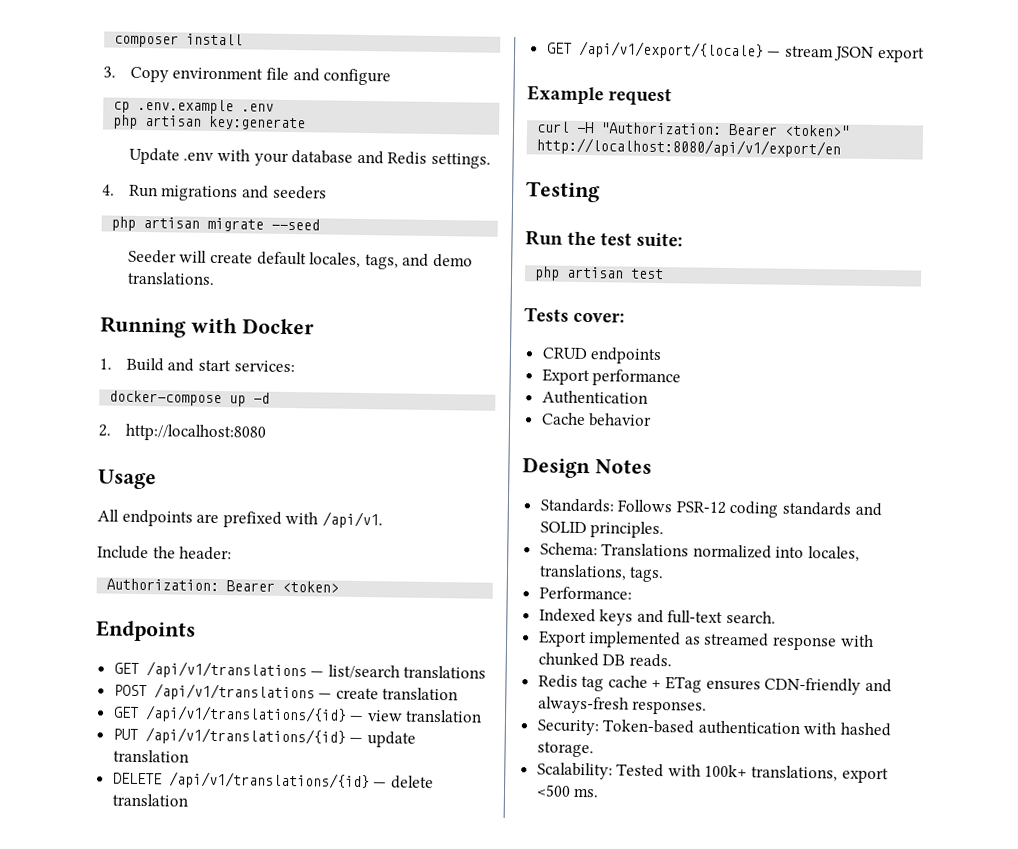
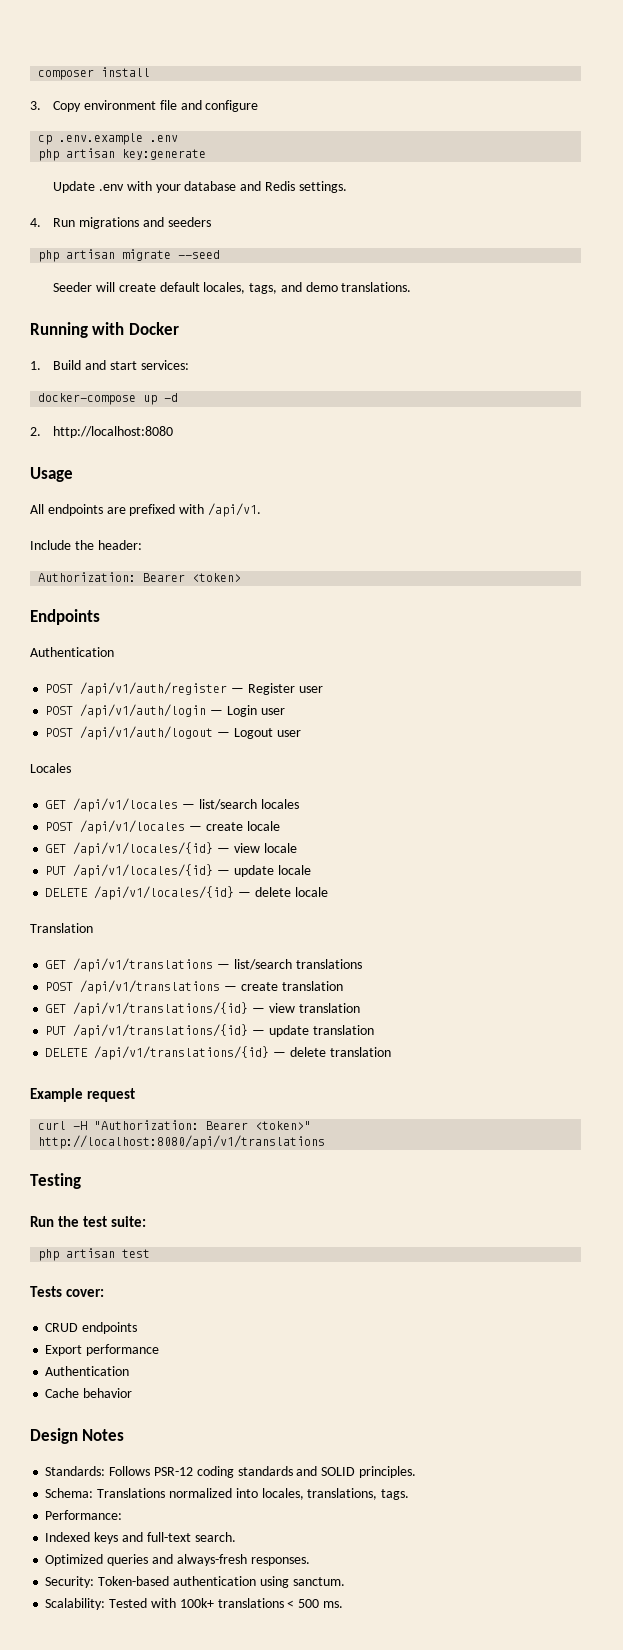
(196, 631) none -> [30,647,114,657] [45,682,323,696] [45,704,285,718] [45,726,301,740] [30,763,71,773] [45,798,299,812] [45,820,280,834] [45,842,297,856] [45,864,311,878] [45,886,328,900] [30,923,93,933] // Authentication // POST /api/v1/auth/register — Register user // POST /api/v1/auth/login — Login user // POST /api/v1/auth/logout — Logout user // Locales // GET /api/v1/locales — list/search locales // POST /api/v1/locales — create locale // GET /api/v1/locales/{id} — view locale // PUT /api/v1/locales/{id} — update locale // DELETE /api/v1/locales/{id} — delete locale // Translation
[546,40,926,63] // GET /api/v1/export/{locale} — stream JSON export -> (391, 1052) none
[536,137,842,158] http://localhost:8080/api/v1/export/en -> [38,1135,326,1149] http://localhost:8080/api/v1/translations
[537,630,874,651] [537,652,672,668] [537,674,862,695] Export implemented as streamed response with chunked DB reads. // Redis tag cache + ETag ensures CDN-friendly -> [45,1554,149,1566] Optimized queries
[803,722,892,737] [536,741,594,758] with hashed storage. -> [259,1576,345,1588] using sanctum.
[751,765,889,784] [535,784,571,797] translations, export <500 -> [217,1598,320,1608] translations < 500

